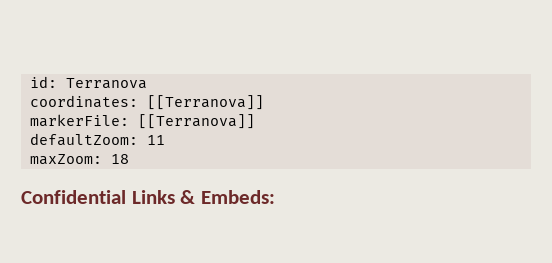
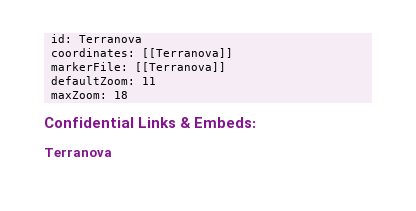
(276, 197) none -> [44,148,112,157] // Terranova

